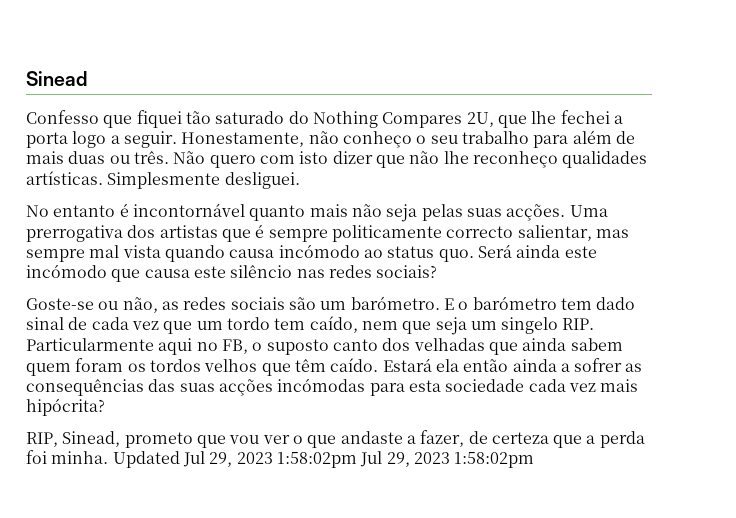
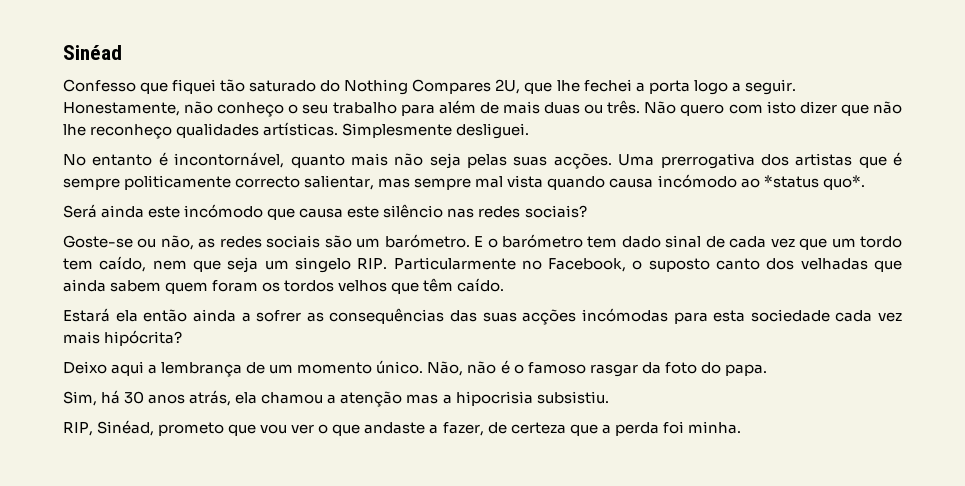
[26,71,87,86] Sinead -> [63,45,122,60] Sinéad
[132,203,245,217] incontornável -> [174,152,285,168] incontornável,
[387,246,474,262] status quo. -> [763,175,865,190] *status quo*. //
[158,338,248,355] aqui no FB, -> [521,258,627,272] no Facebook,
(379, 365) none -> (505, 285) //
(105, 407) none -> [63,360,767,377] [63,390,609,407] // Deixo aqui a lembrança de um momento único. Não, não é o famoso rasgar da foto do papa. // Sim, há 30 anos atrás, ela chamou a atenção mas a hipocrisia subsistiu.
[62,431,121,447] Sinead, -> [97,420,155,436] Sinéad,
[112,451,535,468] Updated Jul 29, 2023 1:58:02pm Jul 29, 2023 1:58:02pm -> (741, 427) none

